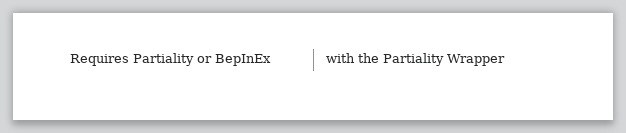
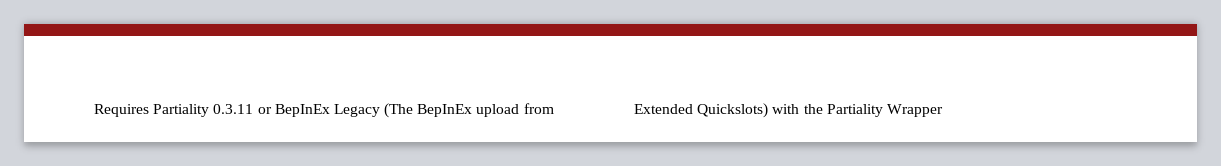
(194, 59) none -> [213,104,254,114] 0.3.11
(271, 60) none -> [333,103,769,118] Legacy (The BepInEx upload from Extended Quickslots)

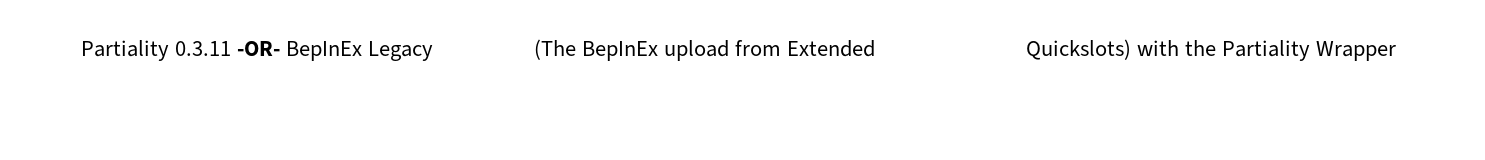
[94,104,149,117] Requires -> (80, 50) none
[257,107,272,114] or -> [237,41,281,56] -OR-

